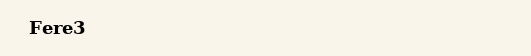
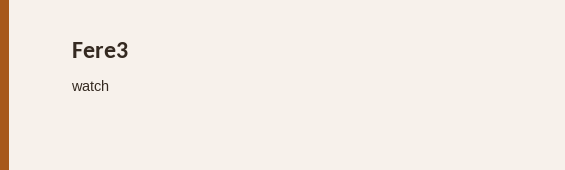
(86, 27) none -> [71,80,109,91] // watch

